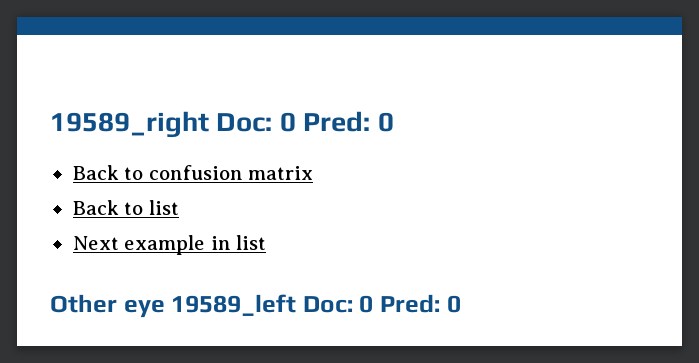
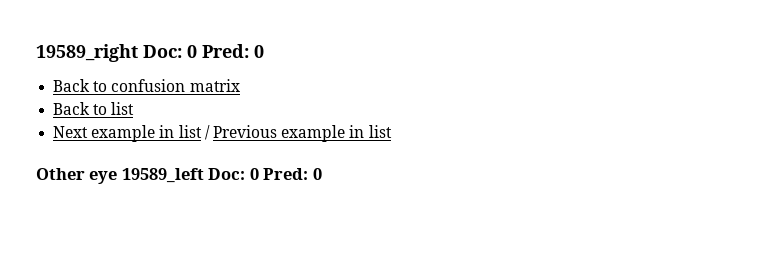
(267, 242) none -> [204,125,392,142] / Previous example in list

